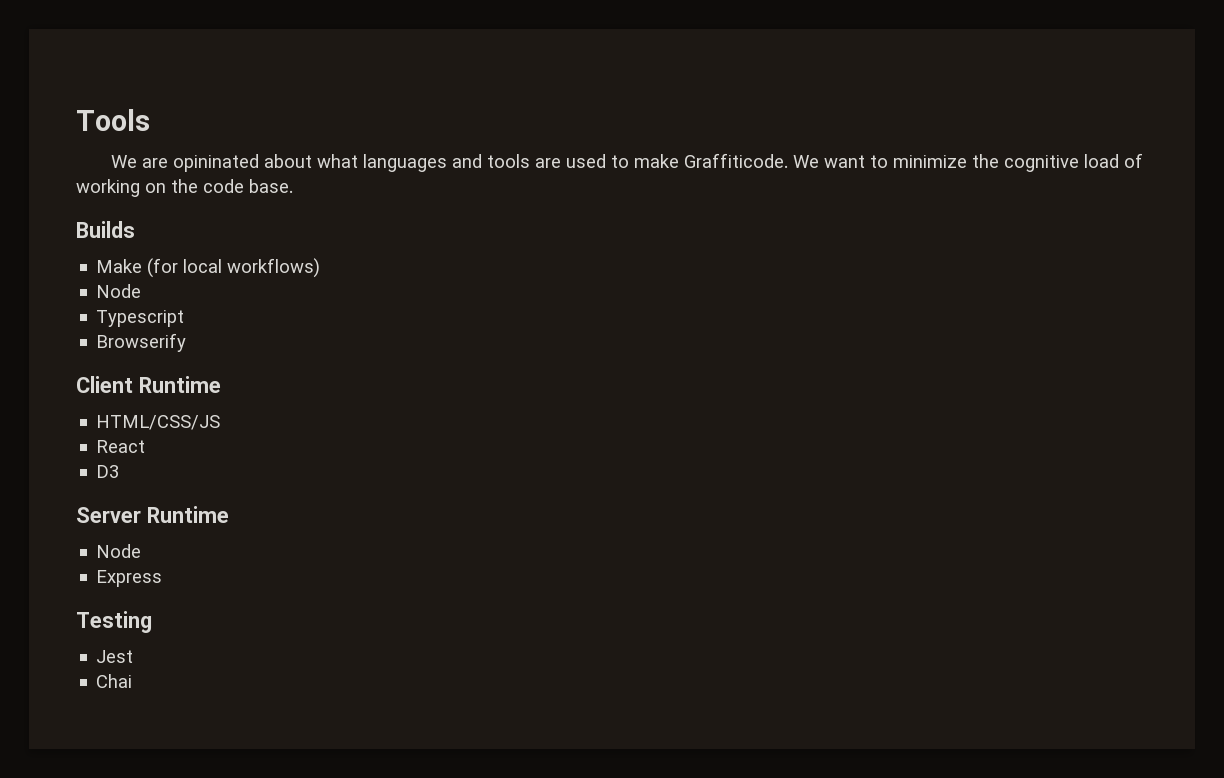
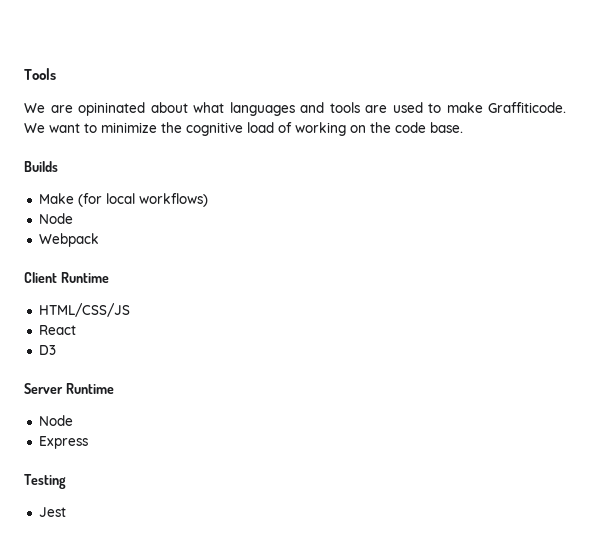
[96,310,185,327] [96,333,187,352] Typescript // Browserify -> [38,233,99,247] Webpack
[96,674,133,688] // Chai -> (66, 512) none

